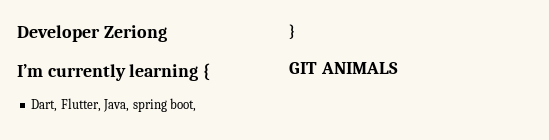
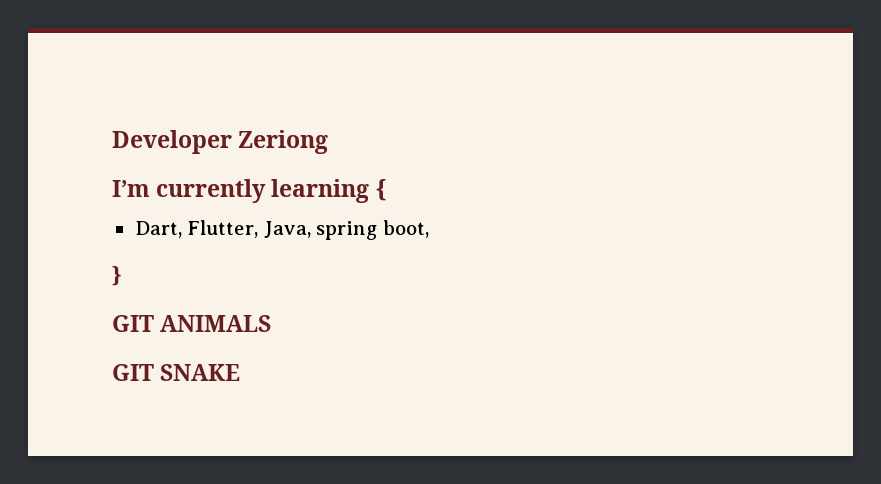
(398, 68) none -> [112,364,241,381] // GIT SNAKE

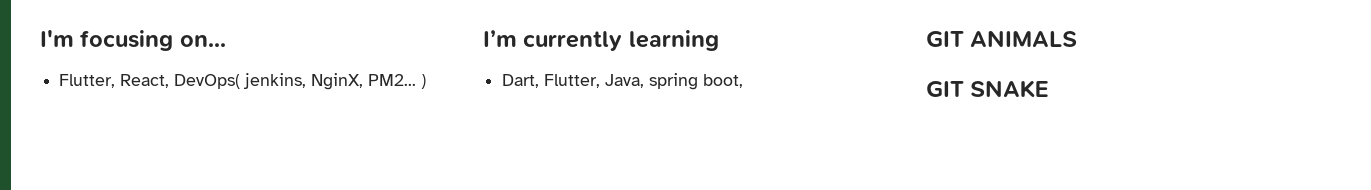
[112,130,329,154] Developer Zeriong -> [40,30,226,51] [59,73,427,90] I'm focusing on... // Flutter, React, DevOps( jenkins, NginX, PM2... )
[375,179,386,201] { -> (719, 40) none
[112,266,121,286] // } -> (744, 81) none

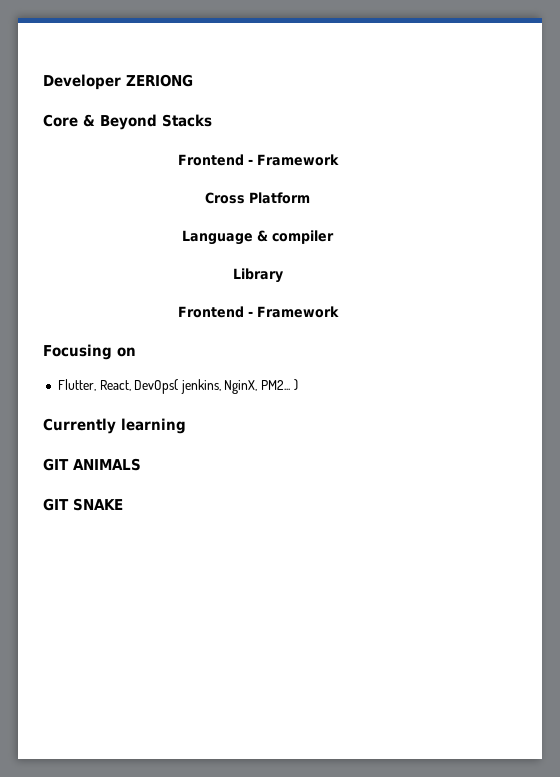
[40,30,226,51] I'm focusing on... -> [43,74,193,90] [43,114,212,130] [177,154,339,166] [205,192,310,204] [182,230,334,245] [232,268,283,283] [177,306,339,318] [43,344,136,360] Developer ZERIONG // Core & Beyond Stacks // Frontend - Framework // Cross Platform // Language & compiler // Library // Frontend - Framework // Focusing on
[483,30,623,51] I’m currently -> [43,418,116,434] Currently
[502,73,744,90] // Dart, Flutter, Java, spring boot, -> (186, 426) none

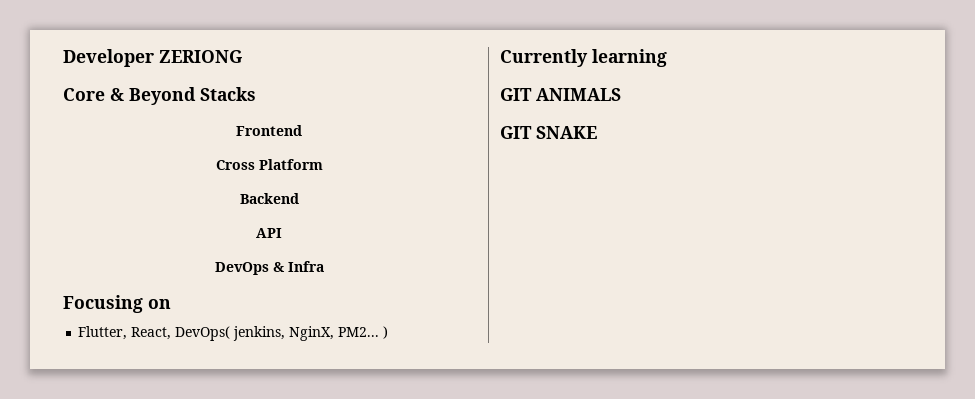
[247,154,339,166] - Framework -> (302, 130) none
[182,230,334,245] [232,268,283,283] [177,306,339,318] Language & compiler // Library // Frontend - Framework -> [239,193,299,204] [256,228,282,238] [214,261,324,275] Backend // API // DevOps & Infra

